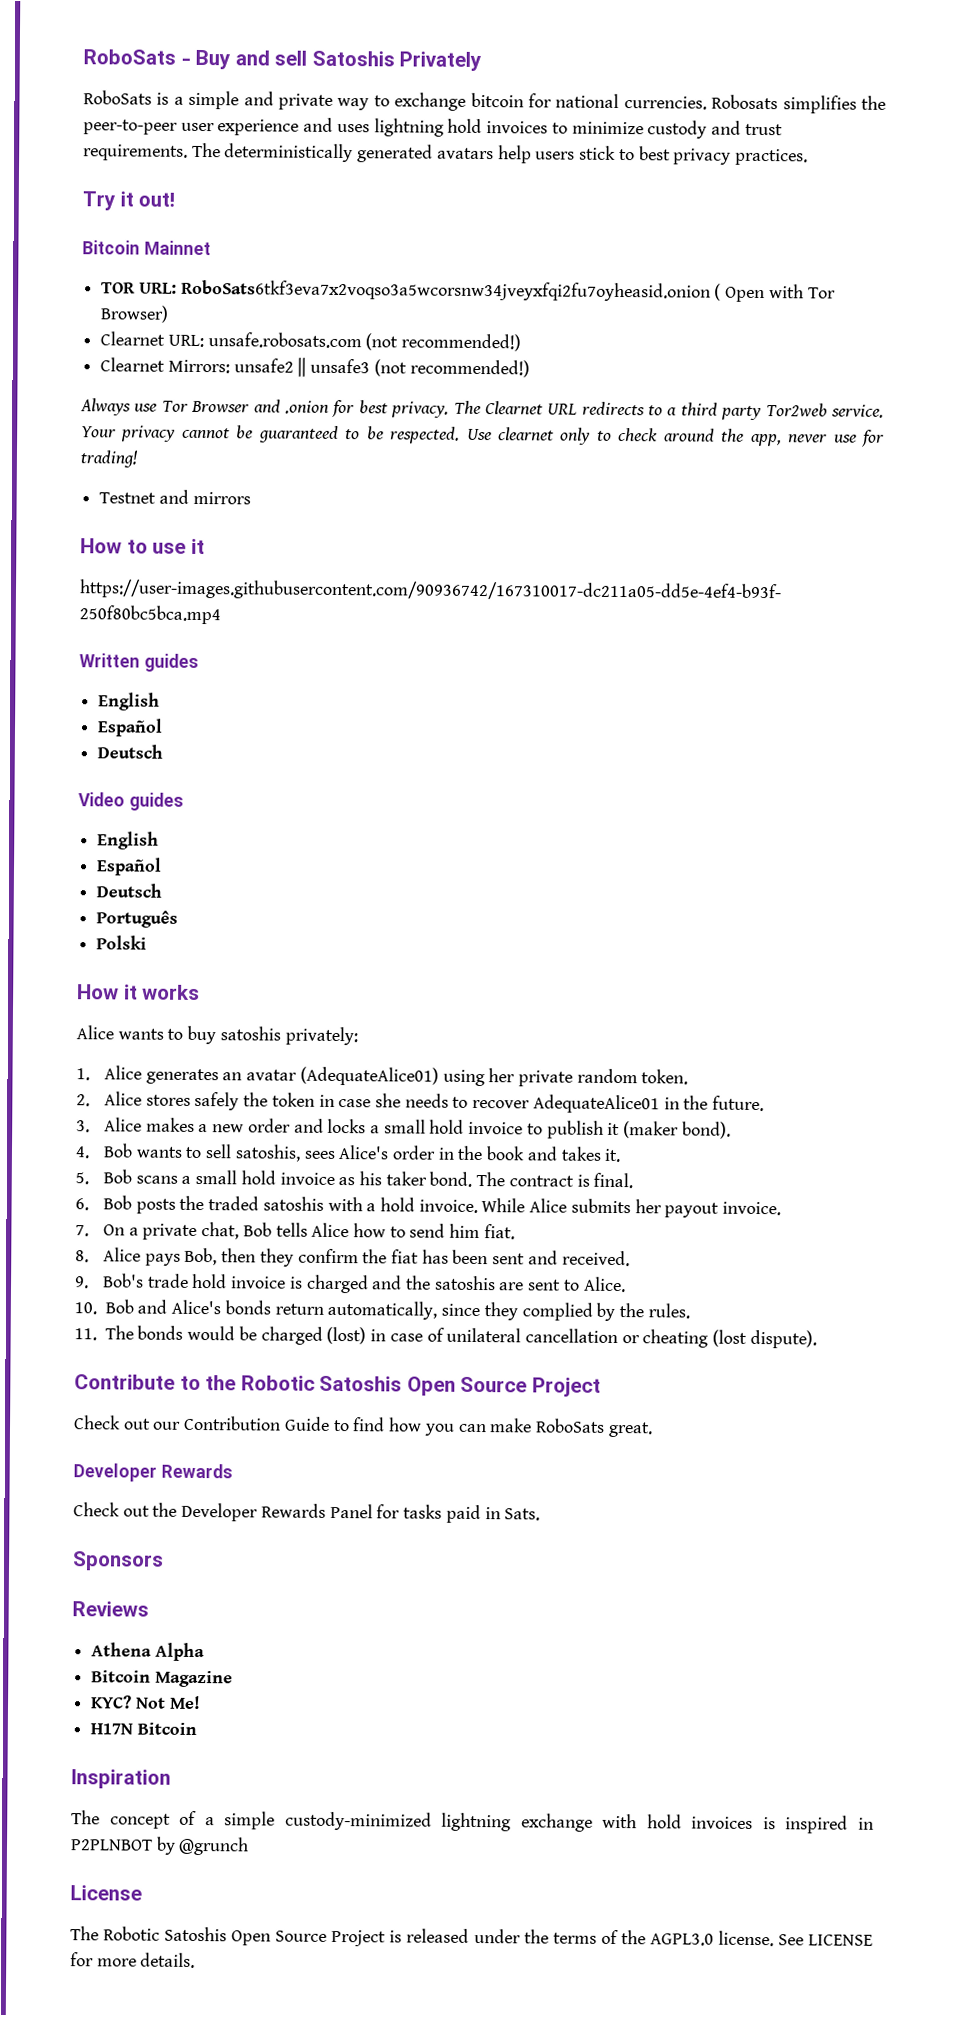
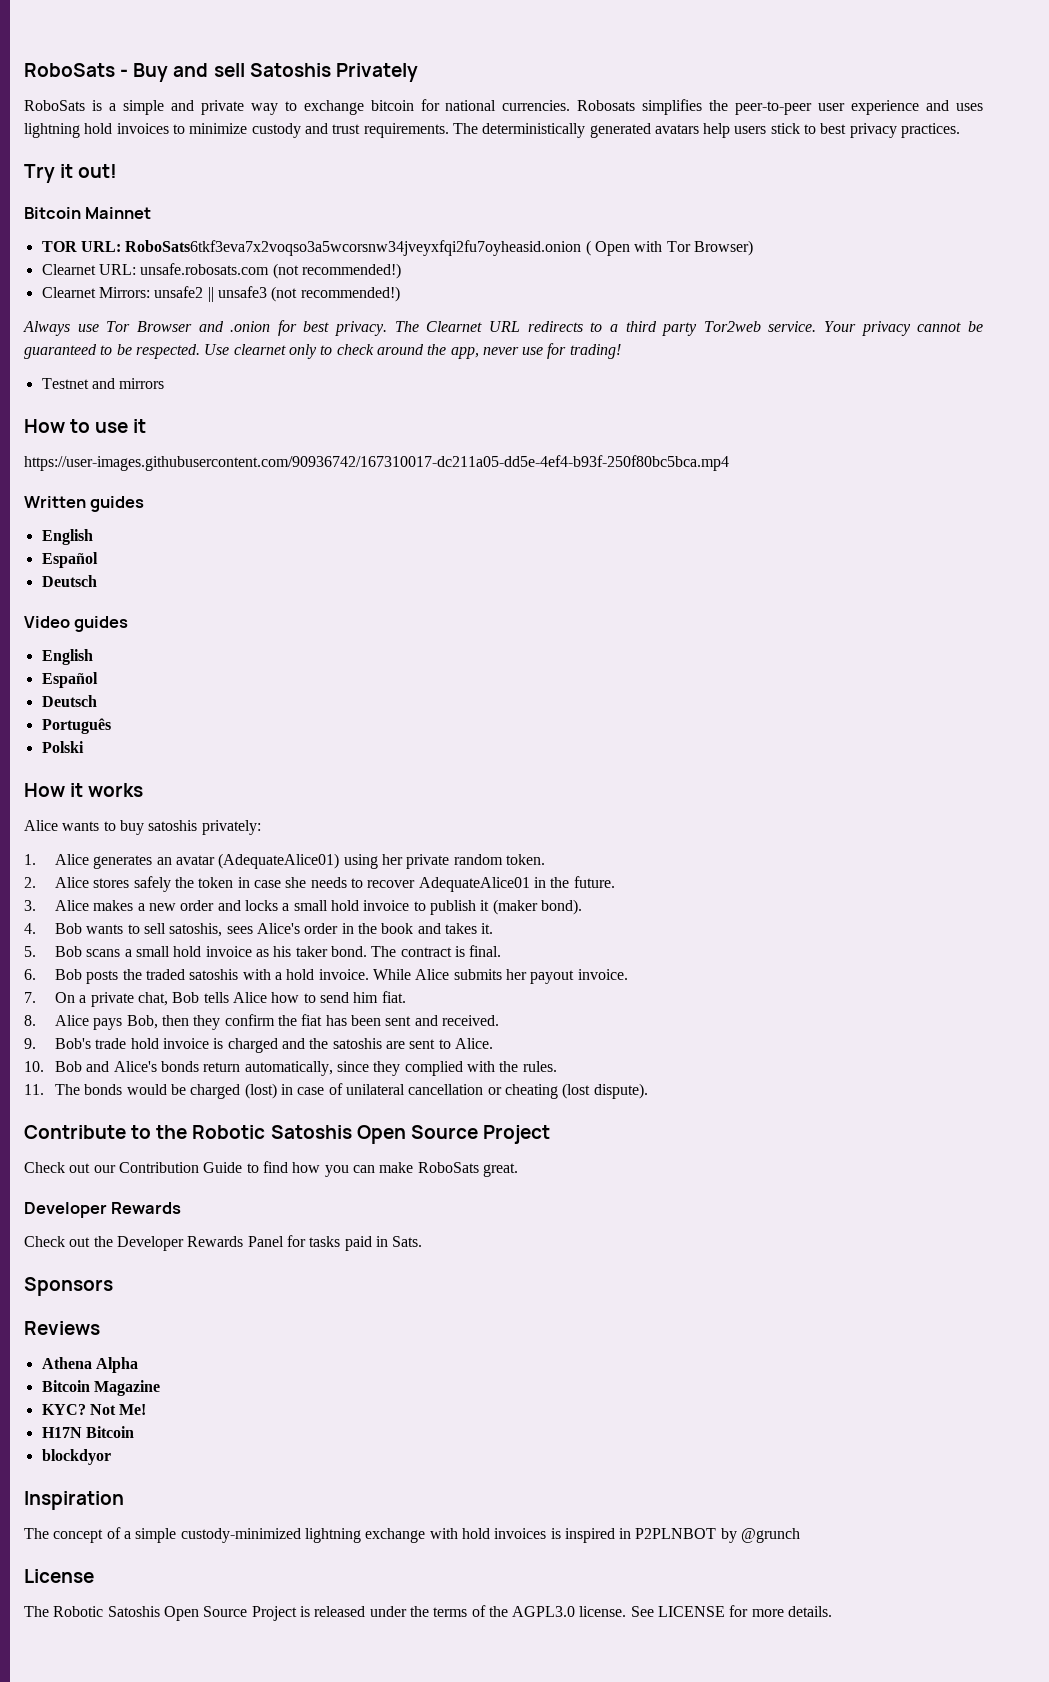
[596,1302,616,1321] by -> [466,1061,495,1072] with
(197, 1729) none -> [41,1449,111,1465] // blockdyor

